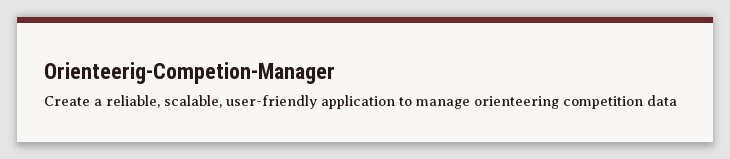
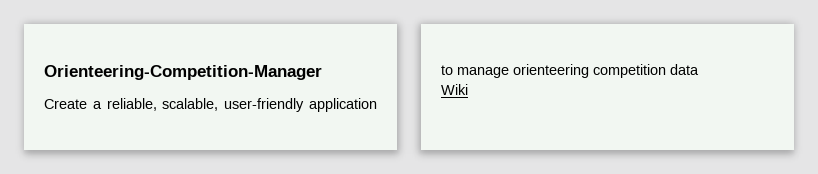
[44,62,335,84] Orienteerig-Competion-Manager -> [44,65,322,80] Orienteering-Competition-Manager
(677, 100) none -> [441,84,468,95] // Wiki

